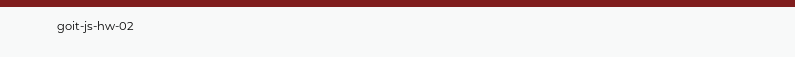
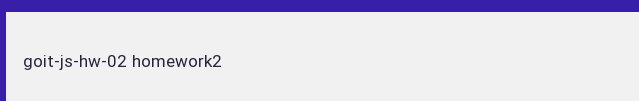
(134, 27) none -> [131,55,222,67] homework2

